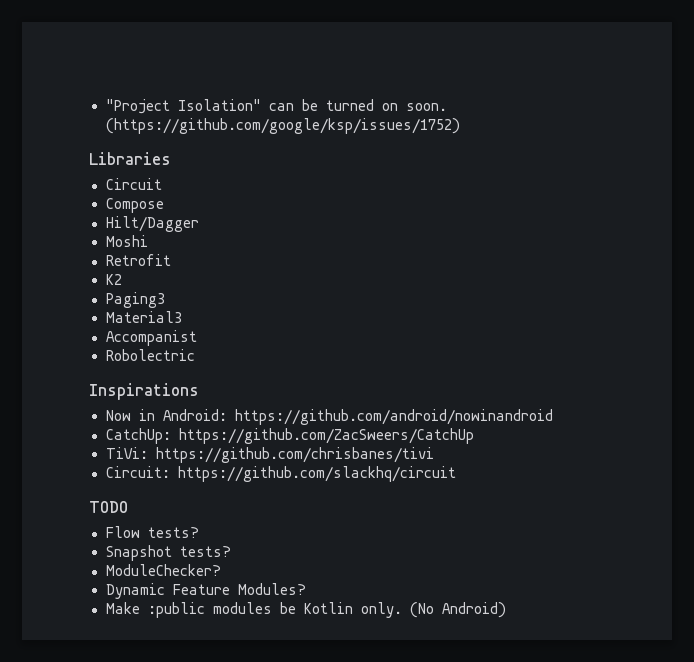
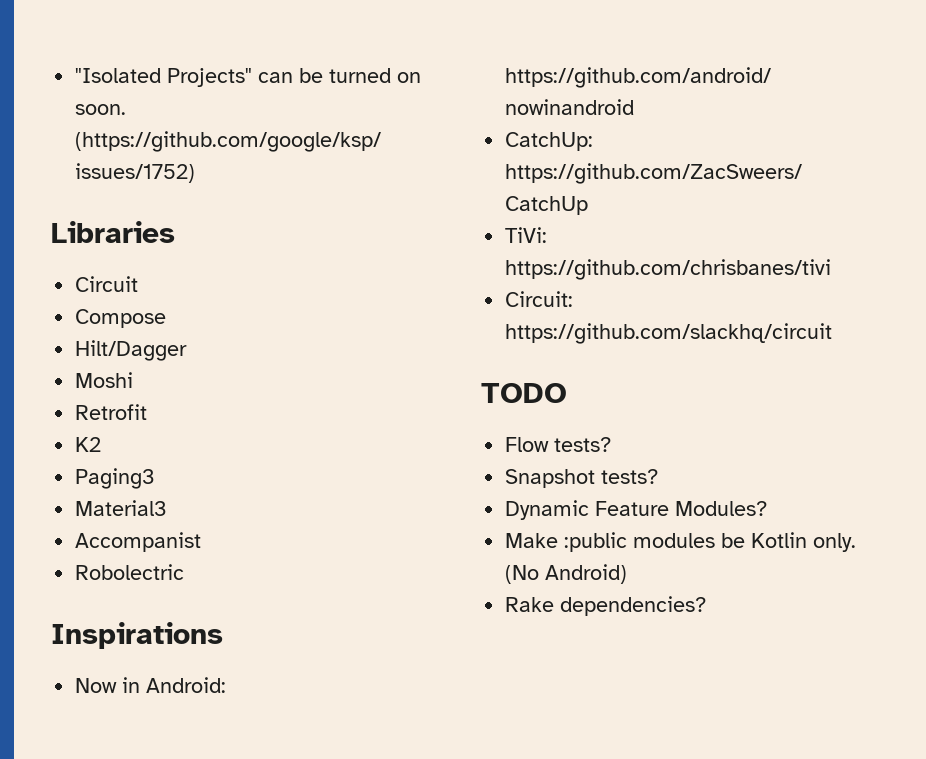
[105,99,261,114] "Project Isolation" -> [75,68,253,87] "Isolated Projects"
[105,564,221,576] // ModuleChecker? -> (659, 476) none
(506, 610) none -> [505,596,707,616] // Rake dependencies?

